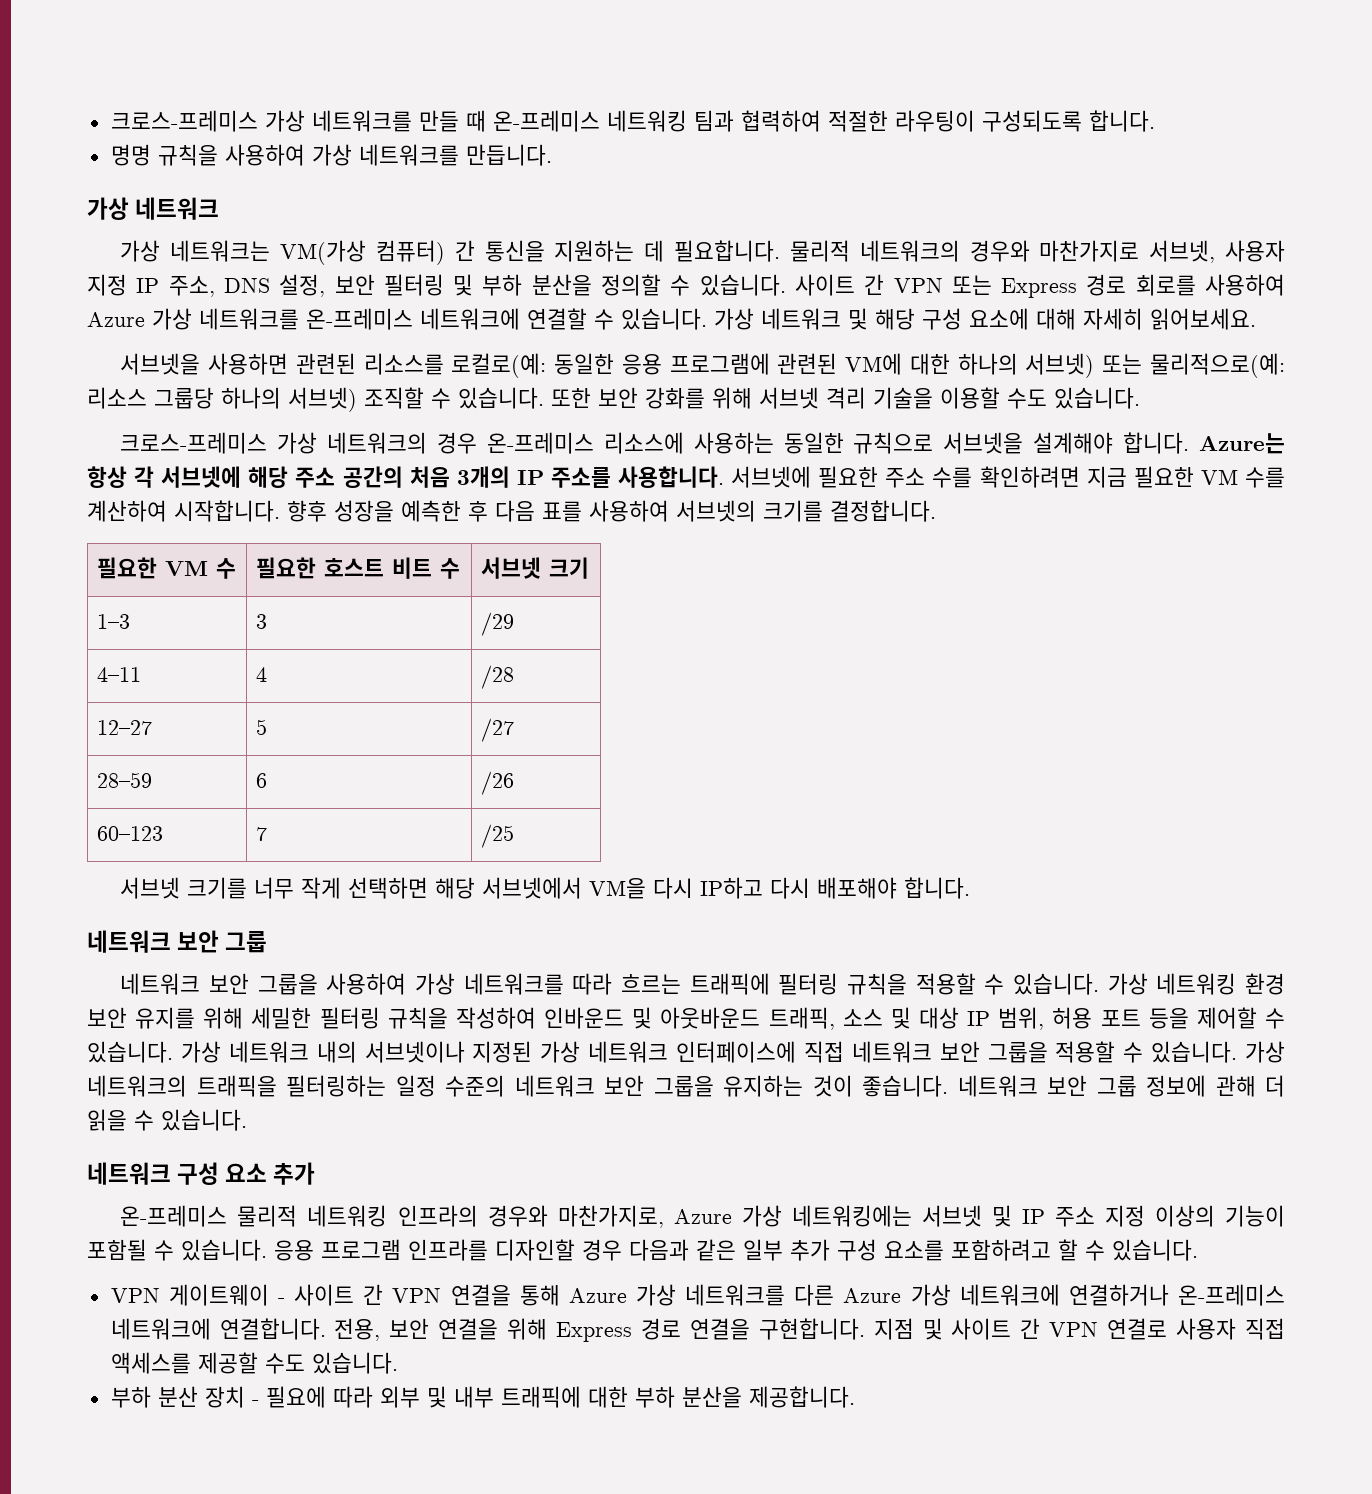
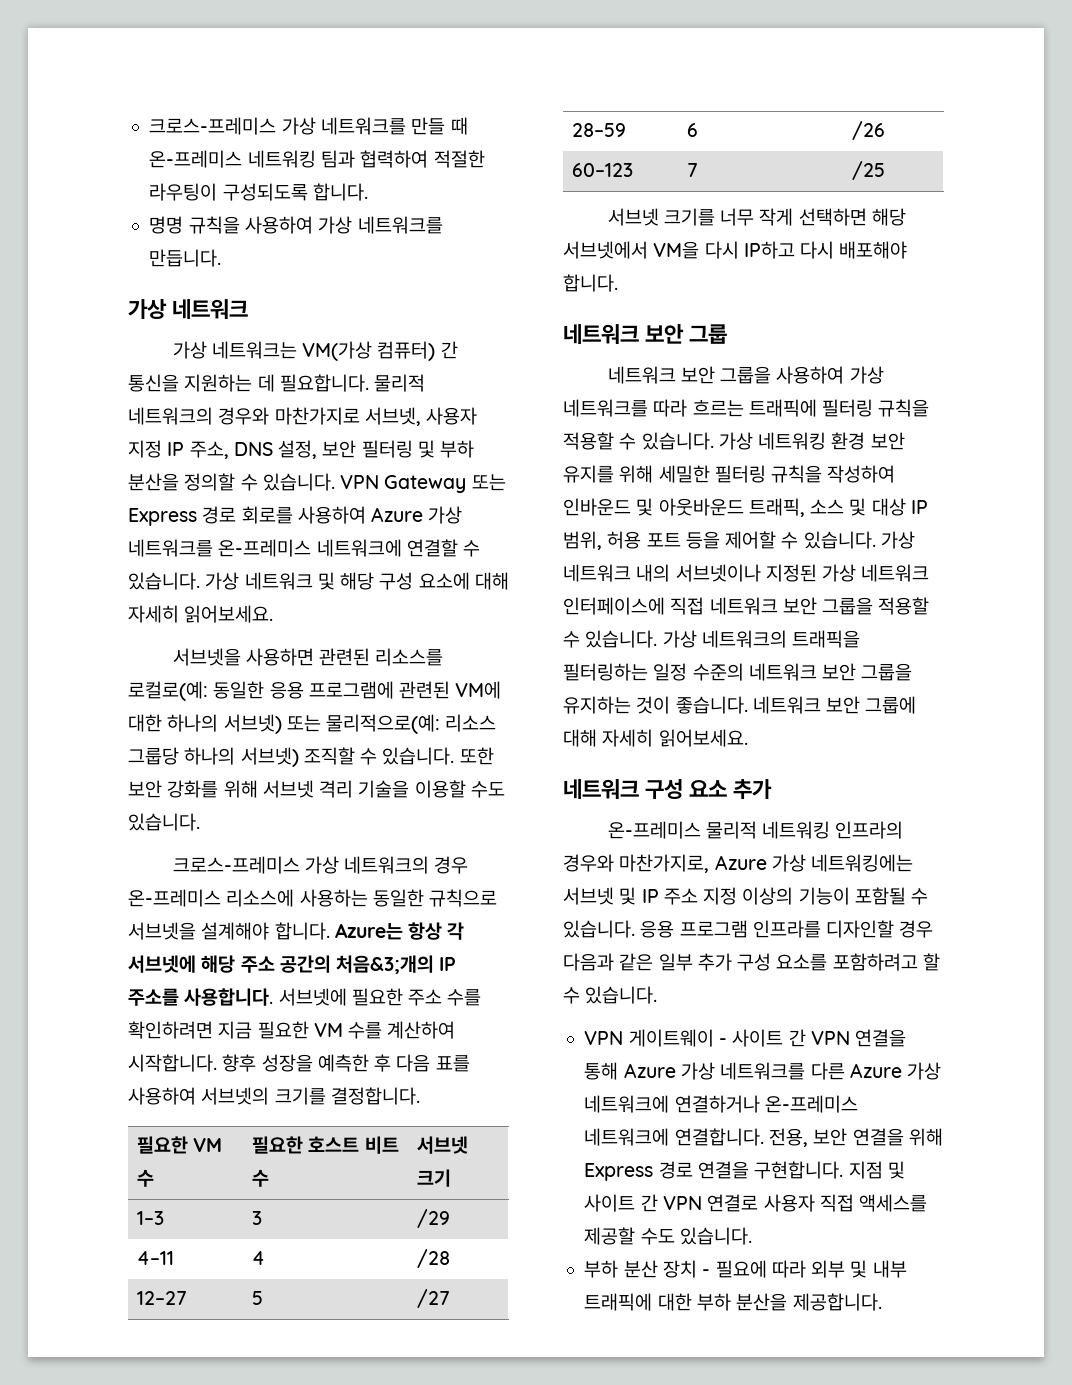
[794,274,943,296] 사이트 간 VPN -> [340,475,467,493] VPN Gateway
[409,466,510,488] 처음 3개의 -> [336,955,435,974] 처음&3;개의
[1096,1075,1285,1097] [87,1109,247,1131] 그룹 정보에 관해 더 읽을 수 있습니다. -> [865,696,917,714] [563,729,748,747] 그룹에 대해 자세히 읽어보세요.

